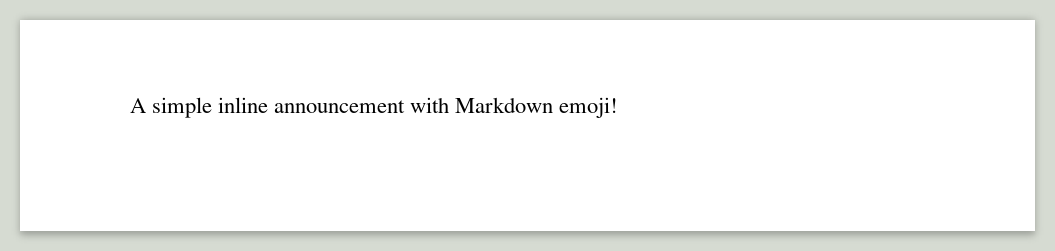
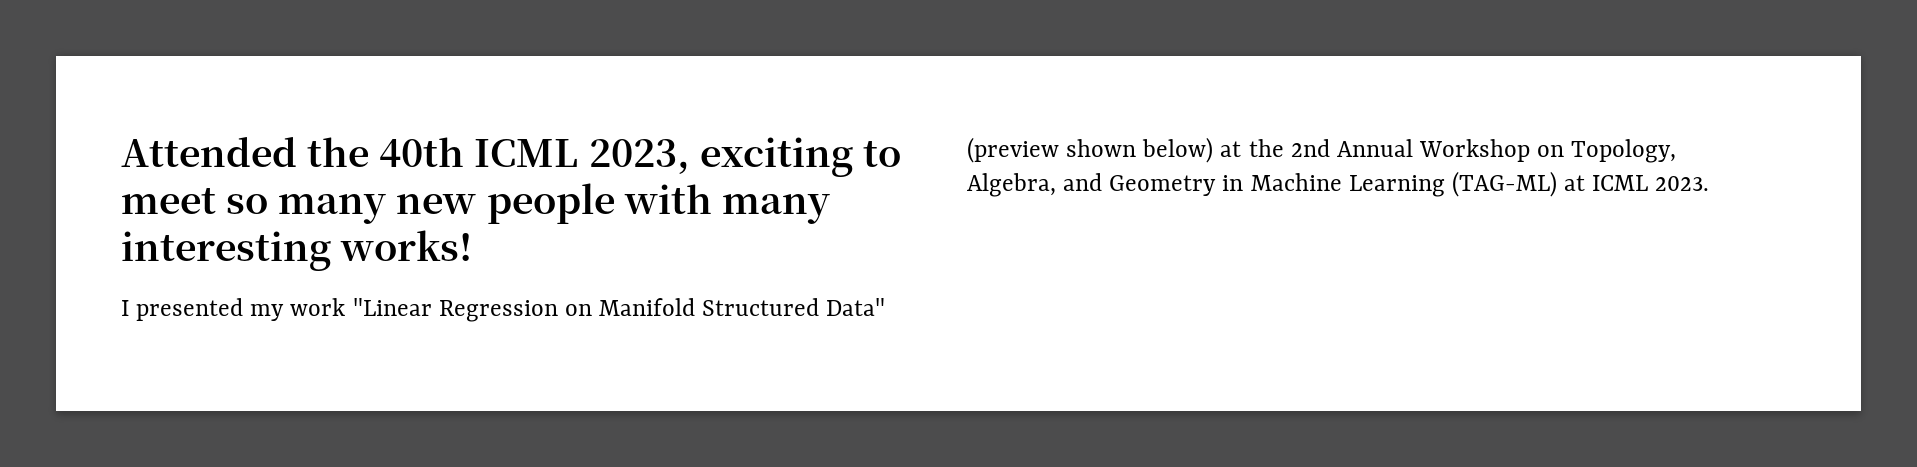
[130,97,619,118] A simple inline announcement with Markdown emoji! -> [121,137,901,177] [121,183,830,224] [121,230,473,271] [121,298,886,322] [967,137,1677,163] [967,171,1710,197] Attended the 40th ICML 2023, exciting to meet so many new people with many interesting works! // I presented my work "Linear Regression on Manifold Structured Data" (preview shown below) at the 2nd Annual Workshop on Topology, Algebra, and Geometry in Machine Learning (TAG-ML) at ICML 2023.

